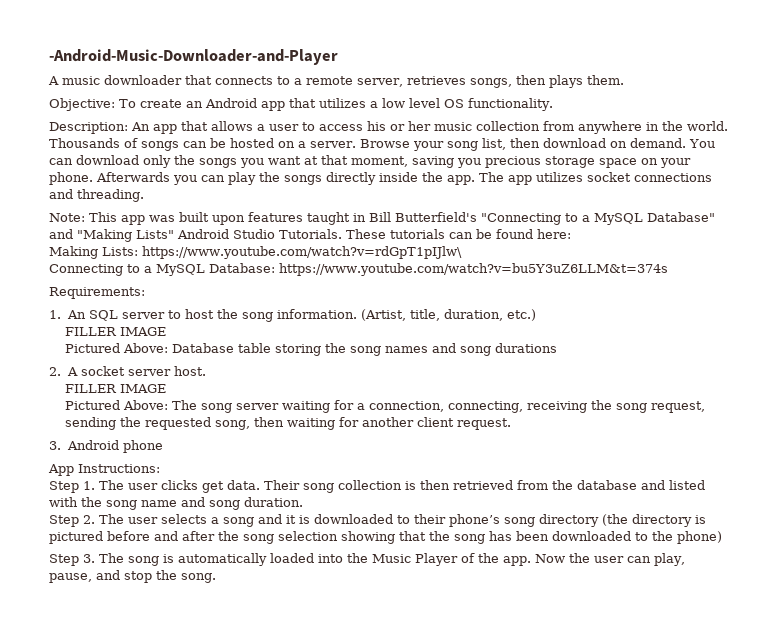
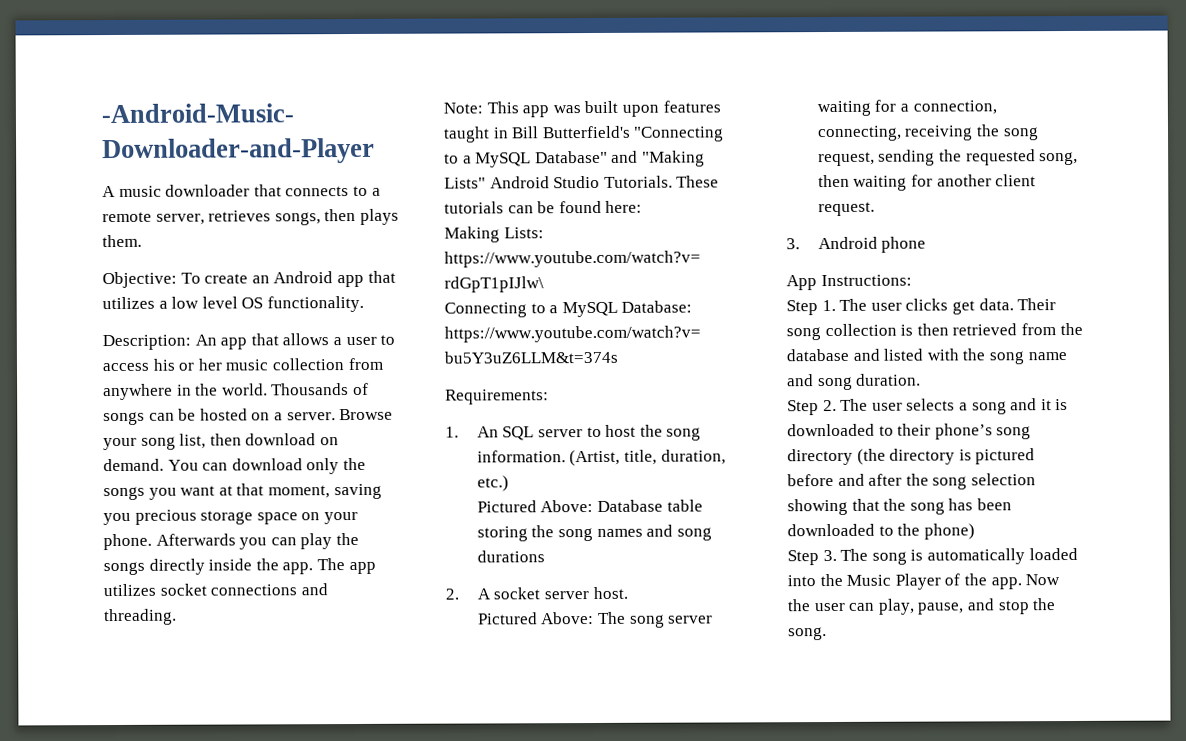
[64,327,166,336] // FILLER IMAGE -> (509, 483) none
[64,384,166,393] // FILLER IMAGE -> (628, 593) none

